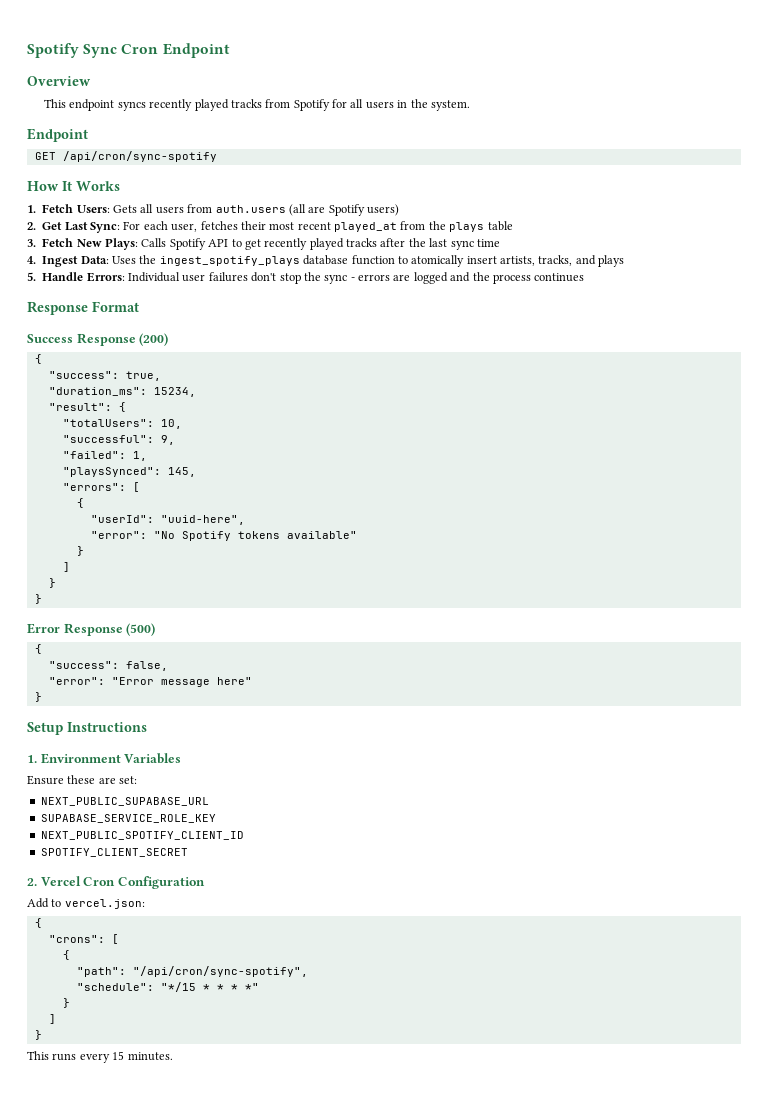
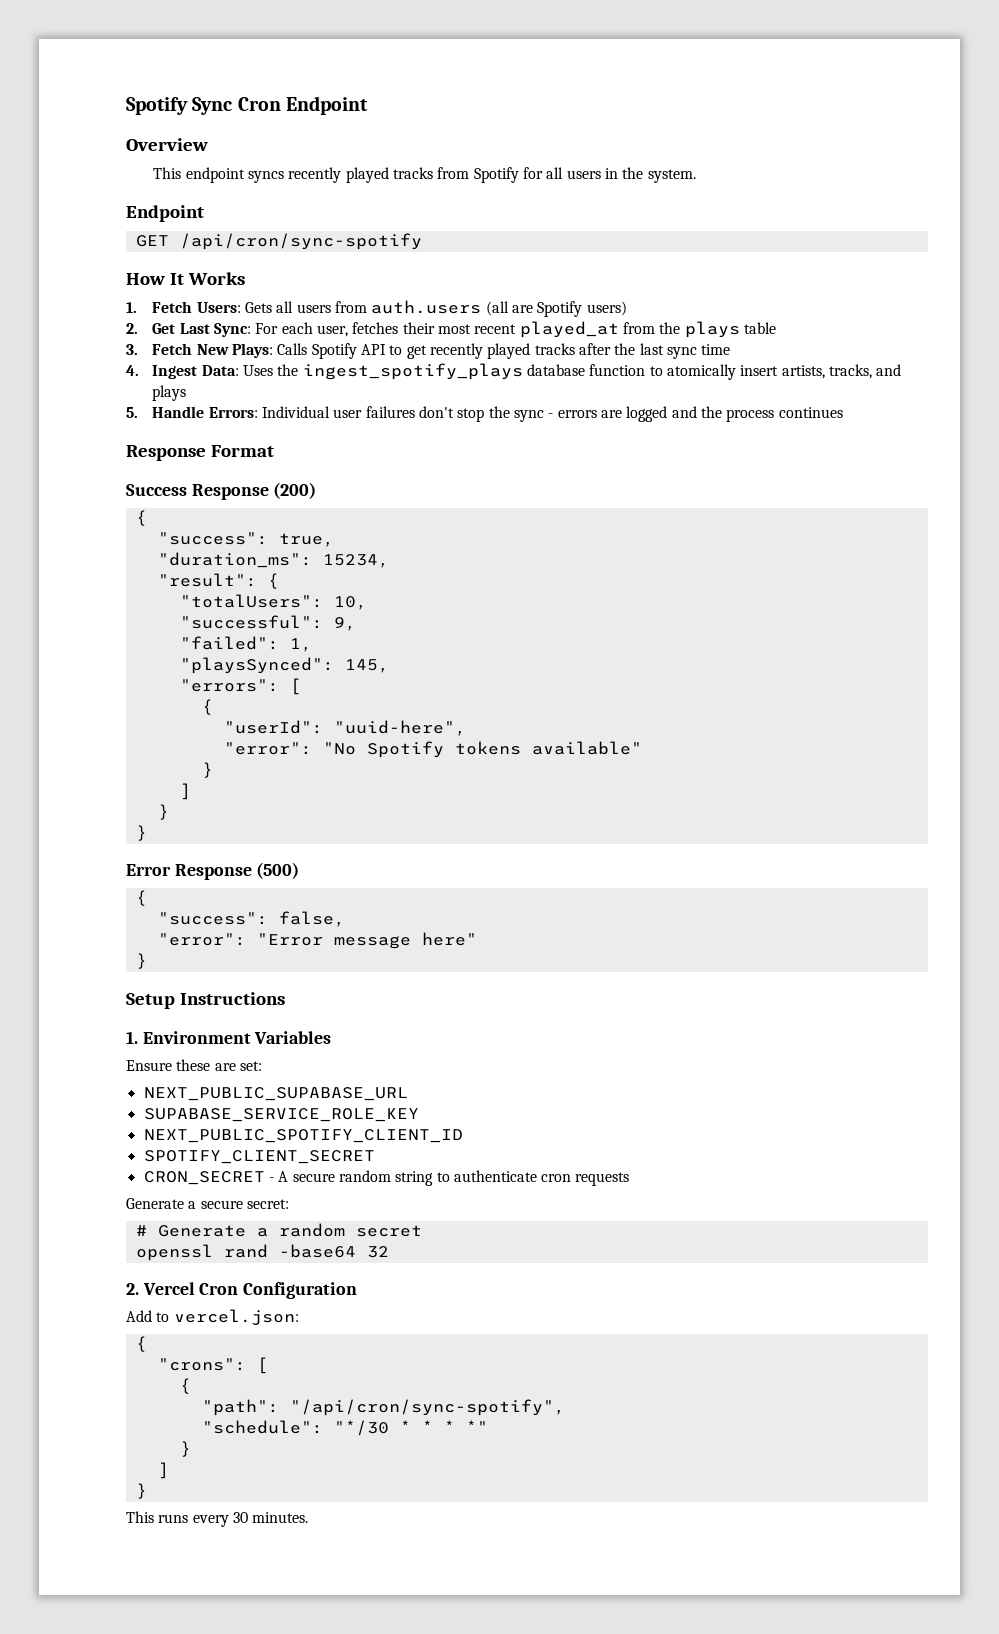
(188, 852) none -> [143,1170,630,1186] [126,1198,289,1209] [135,1223,422,1237] [135,1244,389,1261] // CRON_SECRET - A secure random string to authenticate cron requests // Generate a secure secret: // # Generate a random secret // openssl rand -base64 32
[160,982,196,992] "*/15 -> [333,1420,389,1436] "*/30
[112,1051,125,1060] 15 -> [232,1512,248,1523] 30

